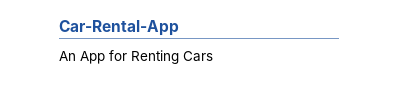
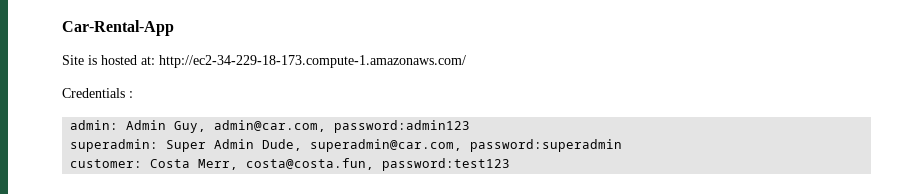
[59,50,213,64] An App for Renting Cars -> [62,55,466,68] [62,88,133,98] [70,120,471,133] [70,139,623,152] [70,158,511,171] Site is hosted at: http://ec2-34-229-18-173.compute-1.amazonaws.com/ // Credentials : // admin: Admin Guy, admin@car.com, password:admin123 // superadmin: Super Admin Dude, superadmin@car.com, password:superadmin // customer: Costa Merr, costa@costa.fun, password:test123

